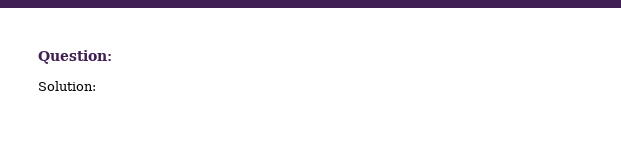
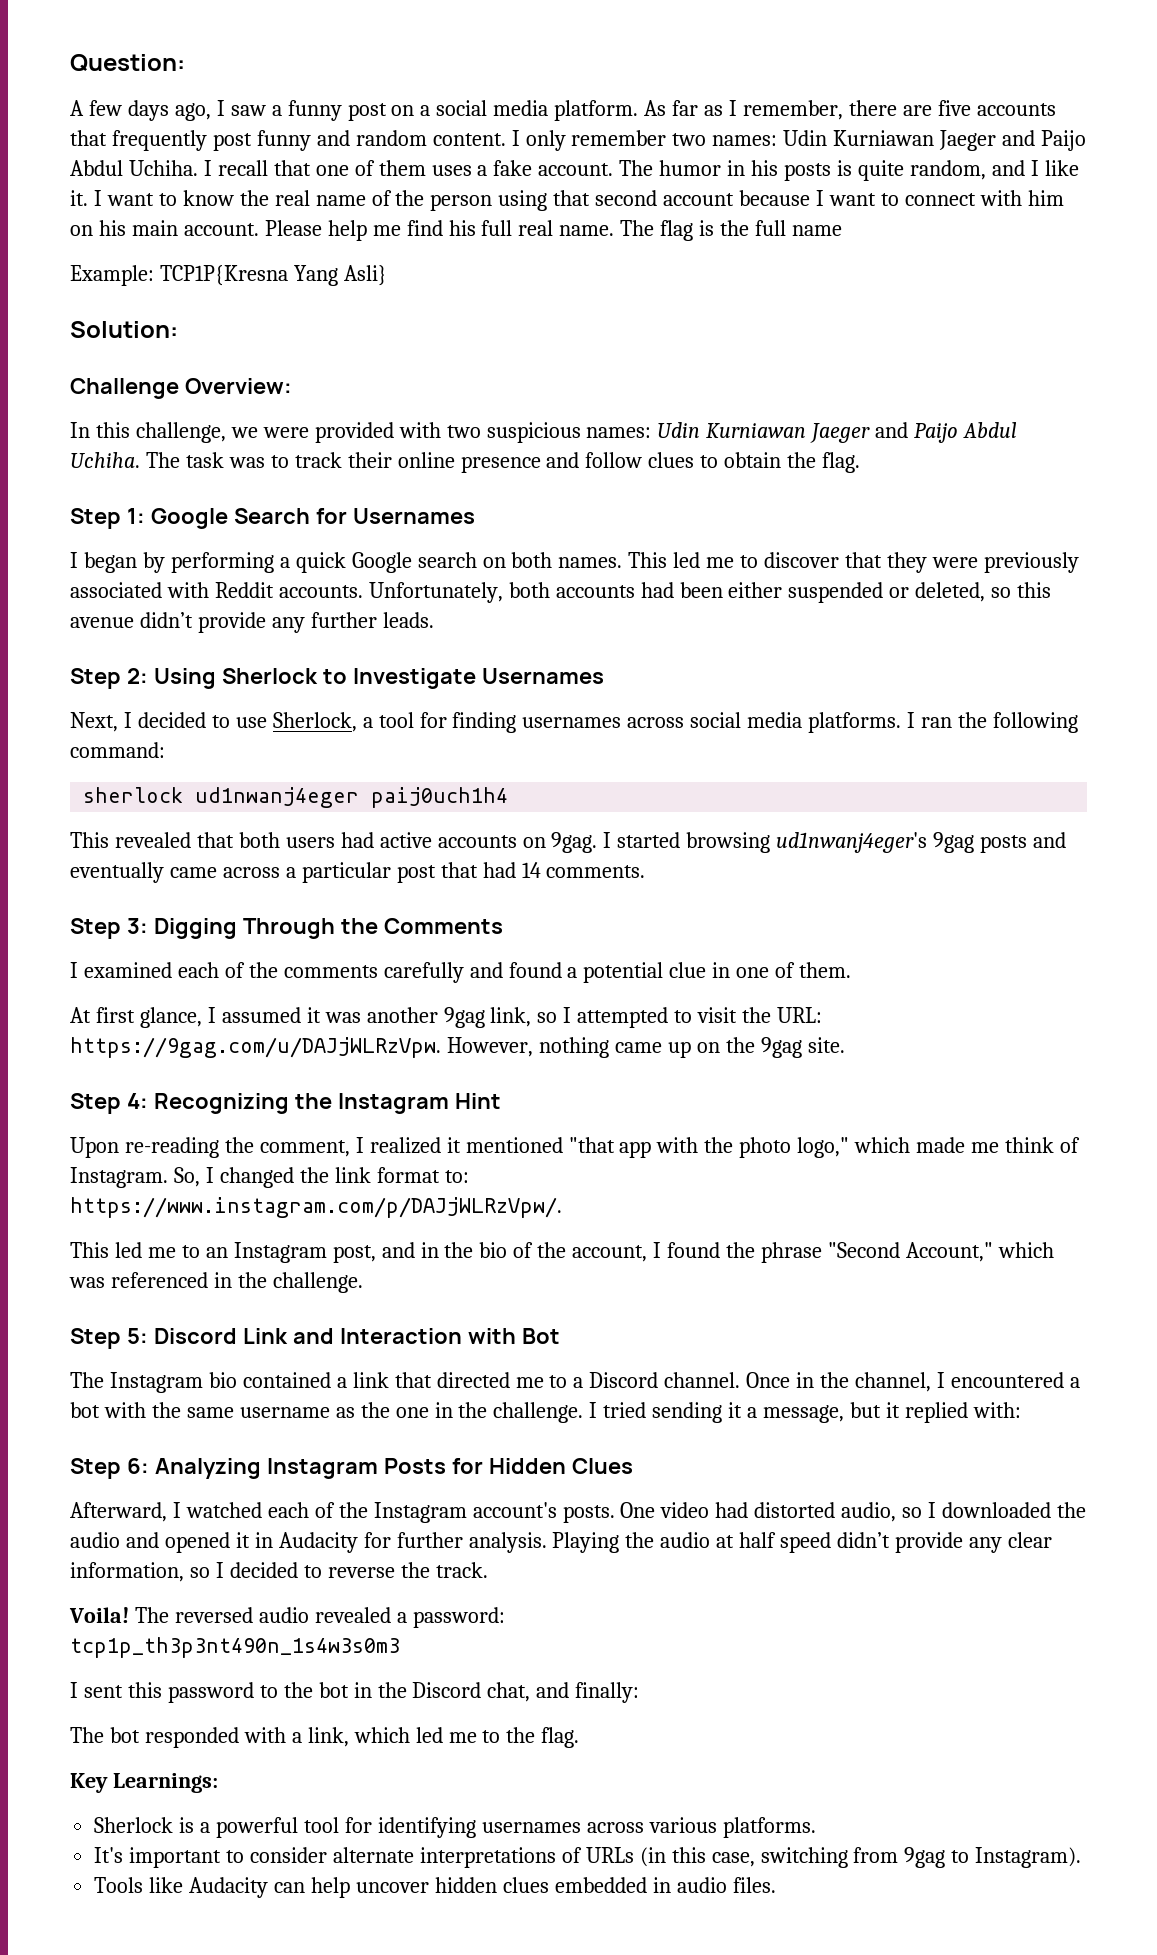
[38,81,96,91] Solution: -> [70,100,1056,121] [70,130,1087,151] [70,160,1079,181] [70,190,1064,211] [70,220,842,241] [70,265,387,286] [70,321,178,338] [70,378,292,399] [70,422,1018,443] [70,452,861,473] [70,508,475,529] [70,552,1079,573] [70,582,1052,603] [70,612,434,633] [70,668,604,689] [70,712,1078,733] [70,742,165,758] [83,787,509,808] [70,832,1067,853] [70,862,646,883] [70,918,503,939] [70,962,852,983] [70,1007,823,1028] [70,1037,845,1058] [70,1093,501,1114] [70,1137,1080,1158] [70,1167,469,1188] [70,1197,562,1218] [70,1242,1054,1263] [69,1272,363,1293] [70,1328,560,1349] [70,1372,1080,1393] [70,1402,1021,1423] [70,1458,633,1479] [70,1502,1086,1523] [70,1532,1052,1553] [70,1562,488,1582] [69,1607,505,1628] [70,1637,400,1658] [70,1682,640,1703] [70,1727,580,1748] [70,1773,218,1793] [94,1817,816,1838] [94,1847,1082,1868] [94,1877,776,1898] A few days ago, I saw a funny post on a social media platform. As far as I remember, there are five accounts that frequently post funny and random content. I only remember two names: Udin Kurniawan Jaeger and Paijo Abdul Uchiha. I recall that one of them uses a fake account. The humor in his posts is quite random, and I like it. I want to know the real name of the person using that second account because I want to connect with him on his main account. Please help me find his full real name. The flag is the full name // Example: TCP1P{Kresna Yang Asli} // Solution: // Challenge Overview: // In this challenge, we were provided with two suspicious names: Udin Kurniawan Jaeger and Paijo Abdul Uchiha. The task was to track their online presence and follow clues to obtain the flag. // Step 1: Google Search for Usernames // I began by performing a quick Google search on both names. This led me to discover that they were previously associated with Reddit accounts. Unfortunately, both accounts had been either suspended or deleted, so this avenue didn’t provide any further leads. // Step 2: Using Sherlock to Investigate Usernames // Next, I decided to use Sherlock, a tool for finding usernames across social media platforms. I ran the following command: // sherlock ud1nwanj4eger paij0uch1h4 // This revealed that both users had active accounts on 9gag. I started browsing ud1nwanj4eger's 9gag posts and eventually came across a particular post that had 14 comments. // Step 3: Digging Through the Comments // I examined each of the comments carefully and found a potential clue in one of them. // At first glance, I assumed it was another 9gag link, so I attempted to visit the URL: https://9gag.com/u/DAJjWLRzVpw. However, nothing came up on the 9gag site. // Step 4: Recognizing the Instagram Hint // Upon re-reading the comment, I realized it mentioned "that app with the photo logo," which made me think of Instagram. So, I changed the link format to: // https://www.instagram.com/p/DAJjWLRzVpw/. // This led me to an Instagram post, and in the bio of the account, I found the phrase "Second Account," which was referenced in the challenge. // Step 5: Discord Link and Interaction with Bot // The Instagram bio contained a link that directed me to a Discord channel. Once in the channel, I encountered a bot with the same username as the one in the challenge. I tried sending it a message, but it replied with: // Step 6: Analyzing Instagram Posts for Hidden Clues // Afterward, I watched each of the Instagram account's posts. One video had distorted audio, so I downloaded the audio and opened it in Audacity for further analysis. Playing the audio at half speed didn’t provide any clear information, so I decided to reverse the track. // Voila! The reversed audio revealed a password: // tcp1p_th3p3nt490n_1s4w3s0m3 // I sent this password to the bot in the Discord chat, and finally: // The bot responded with a link, which led me to the flag. // Key Learnings: // Sherlock is a powerful tool for identifying usernames across various platforms. // It's important to consider alternate interpretations of URLs (in this case, switching from 9gag to Instagram). // Tools like Audacity can help uncover hidden clues embedded in audio files.

